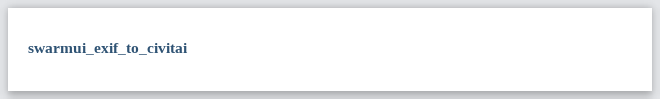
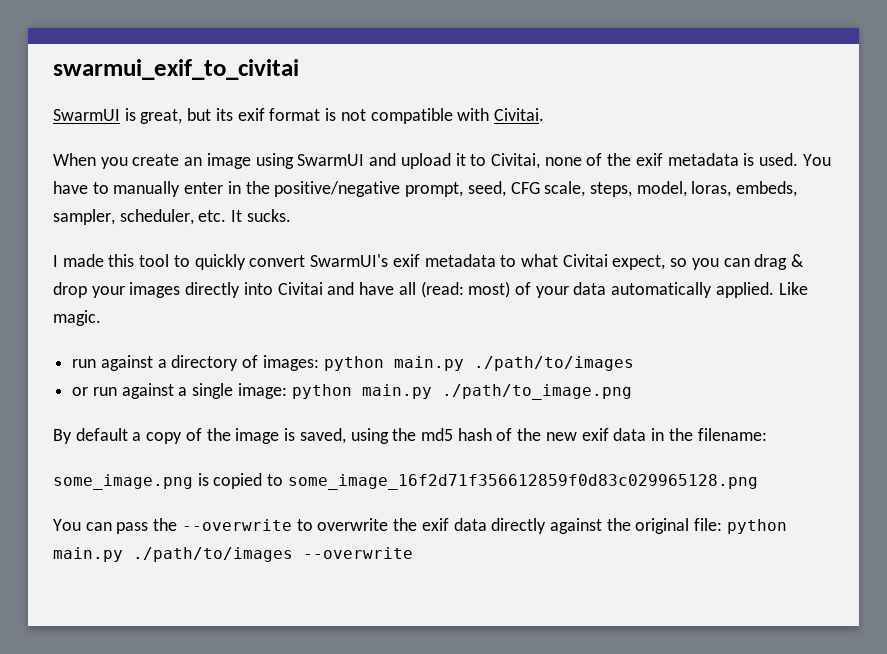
(188, 49) none -> [53,108,544,124] [53,153,831,169] [53,181,798,197] [53,209,291,225] [53,254,805,270] [53,281,808,298] [53,310,101,326] [72,355,634,371] [72,383,632,400] [53,428,767,444] [53,473,758,490] [53,518,787,534] [53,547,413,562] // SwarmUI is great, but its exif format is not compatible with Civitai. // When you create an image using SwarmUI and upload it to Civitai, none of the exif metadata is used. You have to manually enter in the positive/negative prompt, seed, CFG scale, steps, model, loras, embeds, sampler, scheduler, etc. It sucks. // I made this tool to quickly convert SwarmUI's exif metadata to what Civitai expect, so you can drag & drop your images directly into Civitai and have all (read: most) of your data automatically applied. Like magic. // run against a directory of images: python main.py ./path/to/images // or run against a single image: python main.py ./path/to_image.png // By default a copy of the image is saved, using the md5 hash of the new exif data in the filename: // some_image.png is copied to some_image_16f2d71f356612859f0d83c029965128.png // You can pass the --overwrite to overwrite the exif data directly against the original file: python main.py ./path/to/images --overwrite

